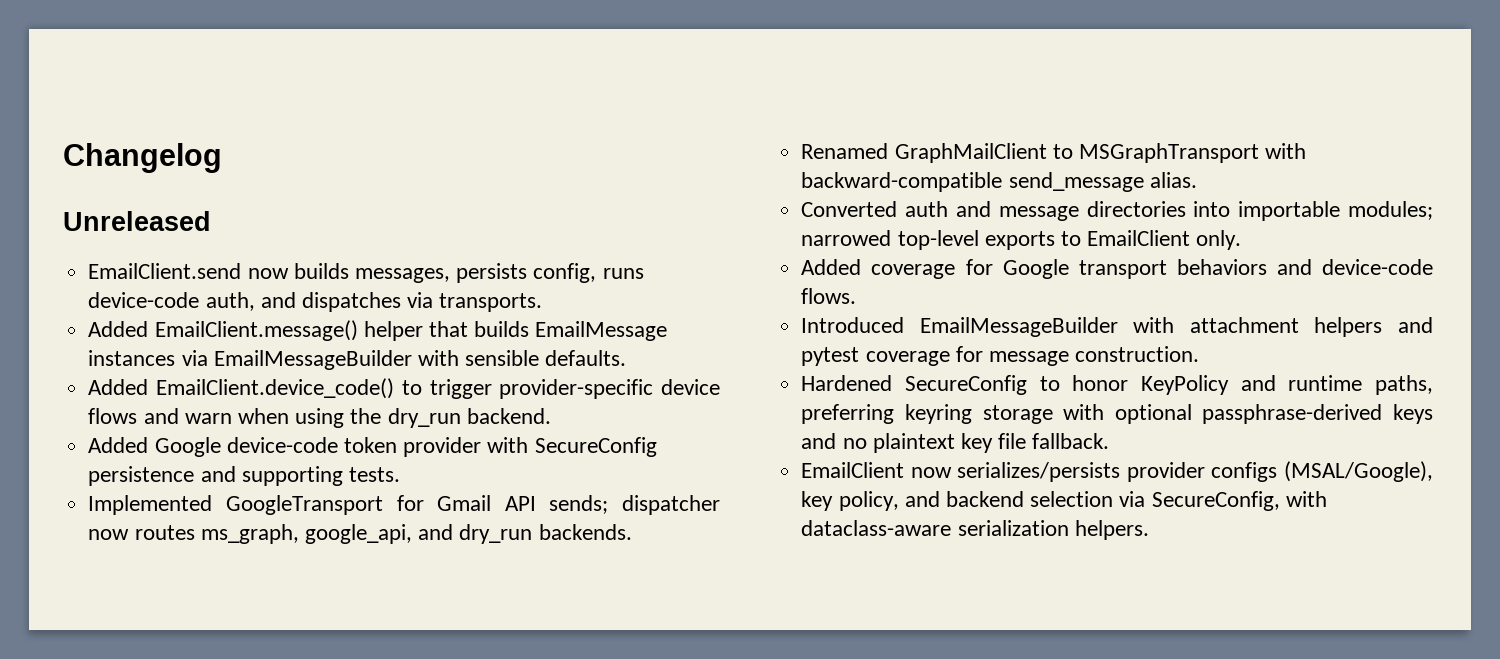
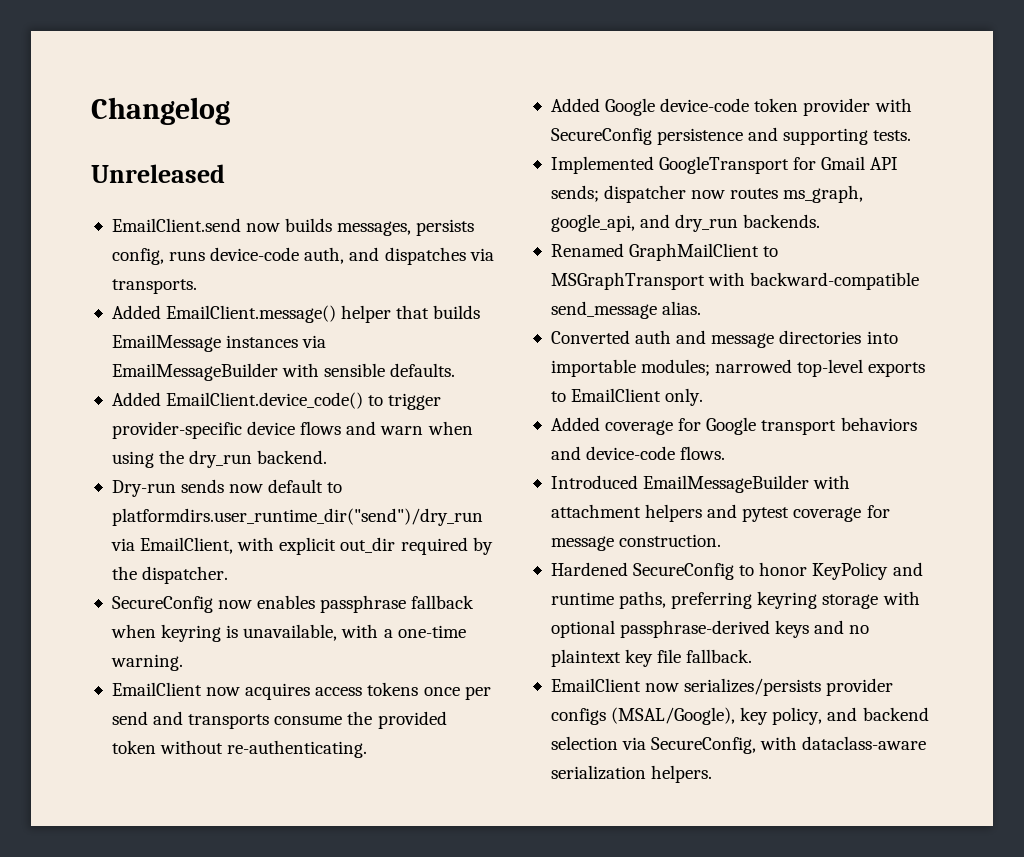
(551, 416) none -> [111,479,343,497] [111,508,483,526] [110,537,493,555] [111,566,229,584] [111,595,475,613] [110,624,466,642] [110,654,183,671] [111,682,491,700] [111,711,447,729] [111,740,368,758] // Dry-run sends now default to platformdirs.user_runtime_dir("send")/dry_run via EmailClient, with explicit out_dir required by the dispatcher. // SecureConfig now enables passphrase fallback when keyring is unavailable, with a one-time warning. // EmailClient now acquires access tokens once per send and transports consume the provided token without re-authenticating.

